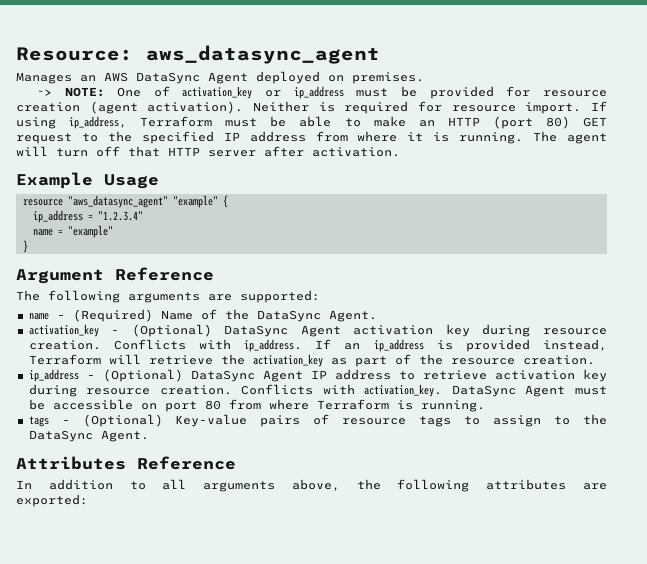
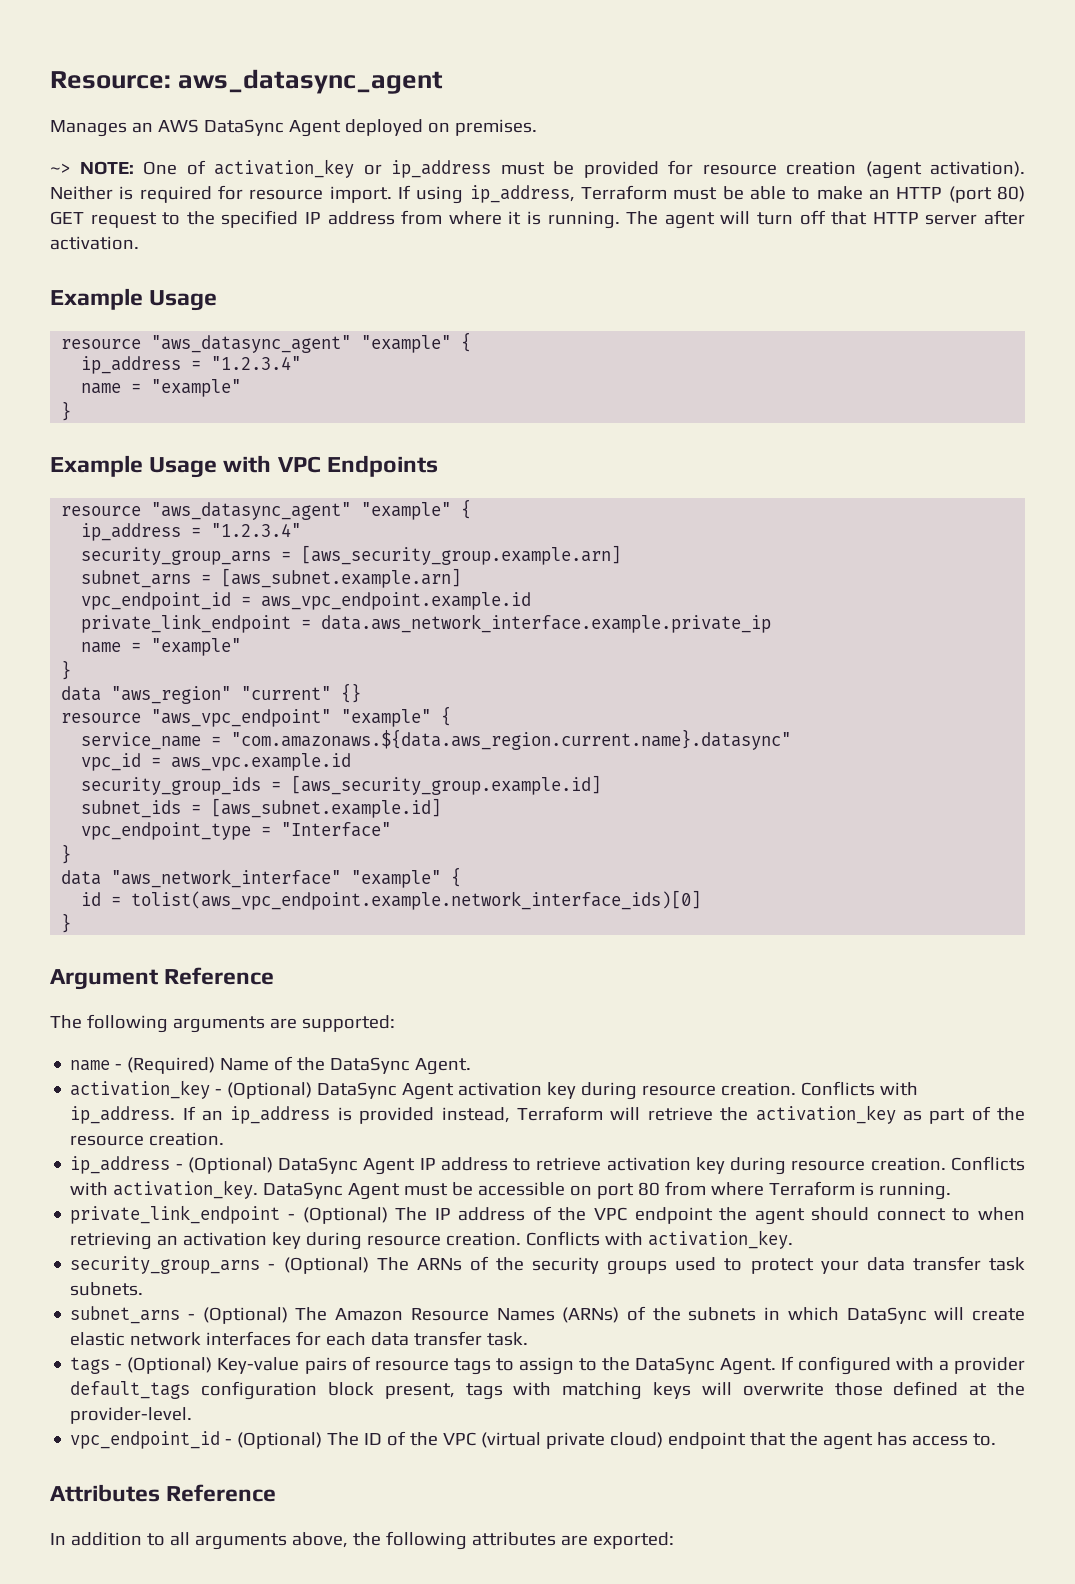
(28, 246) none -> [50,455,438,478] [61,499,472,520] [81,523,302,541] [81,545,622,565] [81,568,462,588] [81,592,532,610] [81,614,772,633] [81,638,242,656] [61,660,72,680] [61,683,362,704] [61,706,452,727] [81,729,792,750] [81,753,352,771] [81,775,602,795] [81,798,442,818] [81,822,392,840] [61,844,72,864] [61,867,462,888] [81,890,702,910] [61,913,72,933] // Example Usage with VPC Endpoints // resource "aws_datasync_agent" "example" { // ip_address = "1.2.3.4" // security_group_arns = [aws_security_group.example.arn] // subnet_arns = [aws_subnet.example.arn] // vpc_endpoint_id = aws_vpc_endpoint.example.id // private_link_endpoint = data.aws_network_interface.example.private_ip // name = "example" // } // data "aws_region" "current" {} // resource "aws_vpc_endpoint" "example" { // service_name = "com.amazonaws.${data.aws_region.current.name}.datasync" // vpc_id = aws_vpc.example.id // security_group_ids = [aws_security_group.example.id] // subnet_ids = [aws_subnet.example.id] // vpc_endpoint_type = "Interface" // } // data "aws_network_interface" "example" { // id = tolist(aws_vpc_endpoint.example.network_interface_ids)[0] // }
(485, 406) none -> [70,1205,1026,1225] [70,1230,794,1250] [70,1256,1026,1275] [70,1282,144,1296] [70,1306,1026,1324] [70,1331,529,1346] // private_link_endpoint - (Optional) The IP address of the VPC endpoint the agent should connect to when retrieving an activation key during resource creation. Conflicts with activation_key. // security_group_arns - (Optional) The ARNs of the security groups used to protect your data transfer task subnets. // subnet_arns - (Optional) The Amazon Resource Names (ARNs) of the subnets in which DataSync will create elastic network interfaces for each data transfer task.
(149, 436) none -> [780,1356,1026,1375] [70,1381,1025,1400] [70,1407,193,1424] [70,1431,997,1450] If configured with a provider default_tags configuration block present, tags with matching keys will overwrite those defined at the provider-level. // vpc_endpoint_id - (Optional) The ID of the VPC (virtual private cloud) endpoint that the agent has access to.

